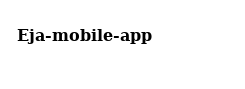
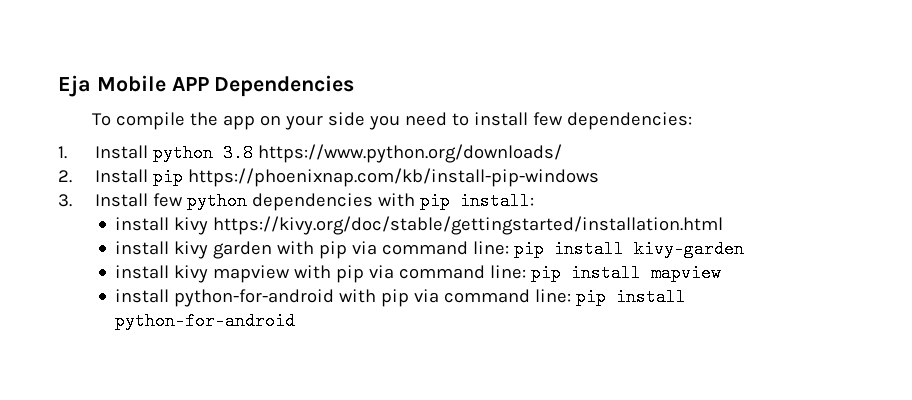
[17,29,152,44] Eja-mobile-app -> [58,75,355,97] [92,112,693,130] [58,144,562,163] [58,168,599,187] [58,192,534,211] [115,216,724,235] [115,240,745,259] [115,264,722,283] [115,288,687,307] [115,312,296,330] Eja Mobile APP Dependencies // To compile the app on your side you need to install few dependencies: // 1. Install python 3.8 https://www.python.org/downloads/ // 2. Install pip https://phoenixnap.com/kb/install-pip-windows // 3. Install few python dependencies with pip install: // install kivy https://kivy.org/doc/stable/gettingstarted/installation.html // install kivy garden with pip via command line: pip install kivy-garden // install kivy mapview with pip via command line: pip install mapview // install python-for-android with pip via command line: pip install python-for-android

